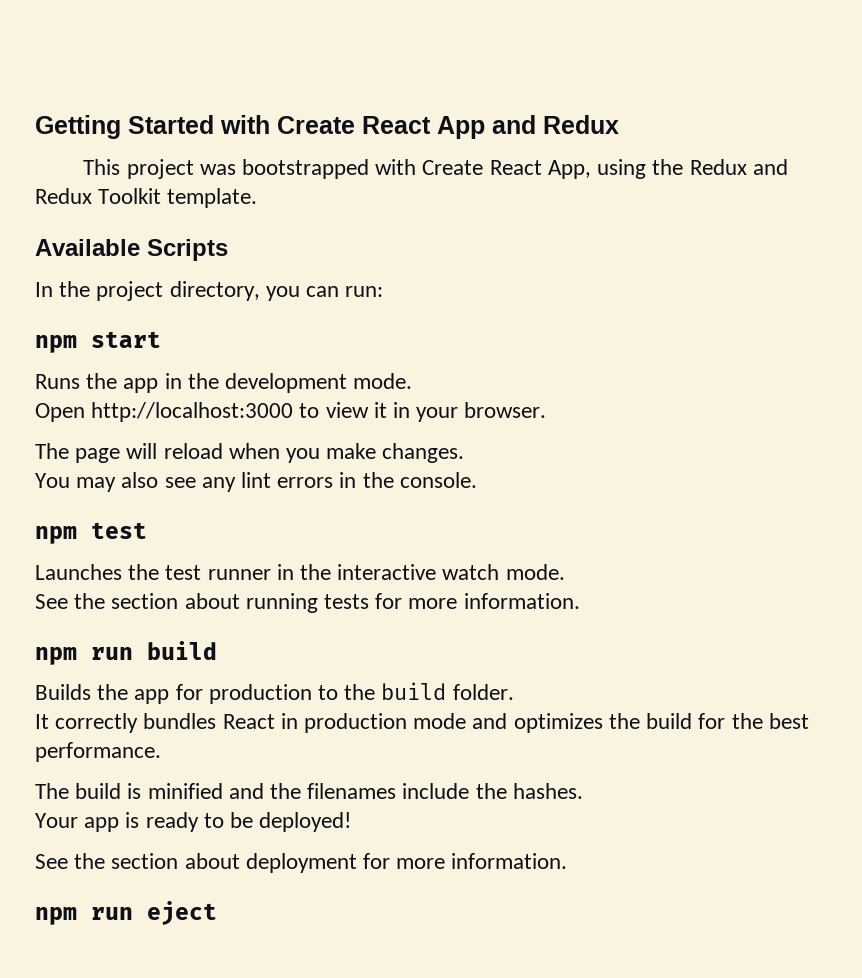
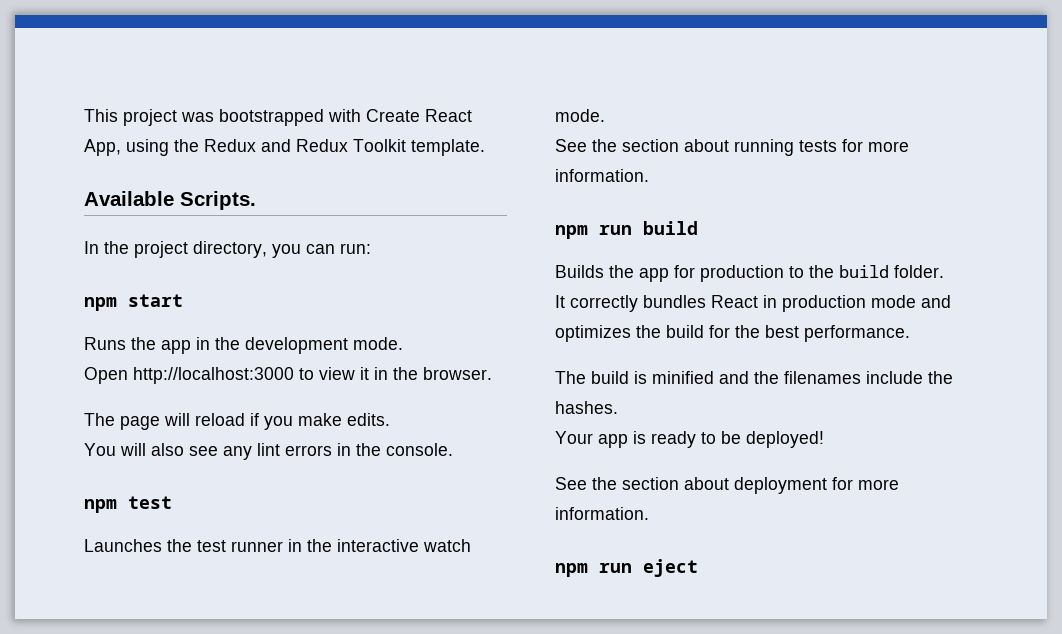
[35,115,619,139] Getting Started with Create React App and Redux // -> (84, 115) none
[147,239,228,261] Scripts -> [180,191,256,210] Scripts.
[416,407,459,422] your -> [393,367,418,380] the
[228,443,280,459] when -> [250,413,259,426] if
[382,443,465,463] changes. -> [347,413,390,426] edits.
[76,477,117,492] may -> [120,443,146,456] will

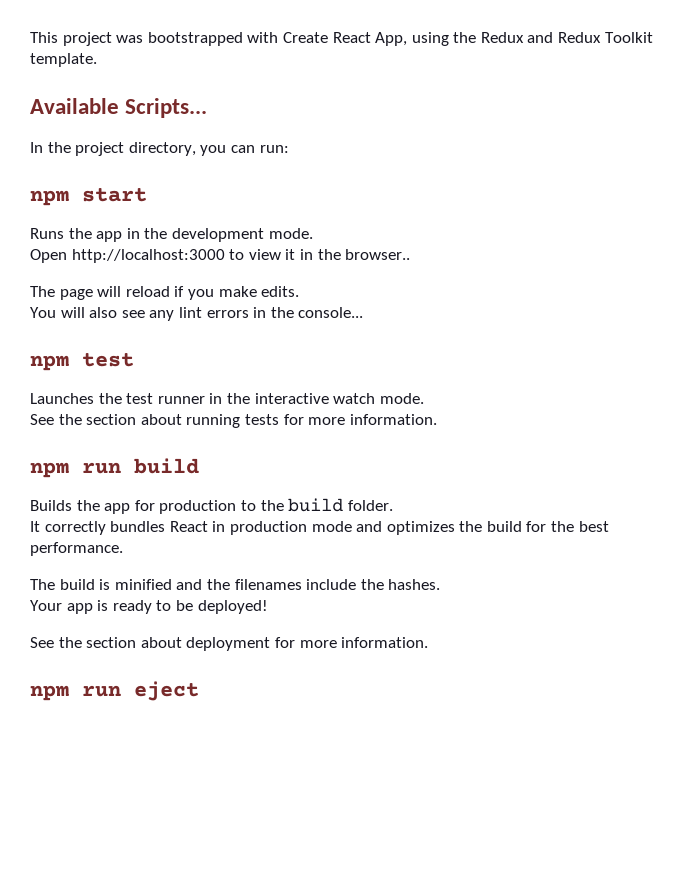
[180,191,256,210] Scripts. -> [125,98,208,118] Scripts...
[423,367,492,380] browser. -> [345,249,411,260] browser..
[386,443,453,456] console. -> [298,307,364,318] console...

